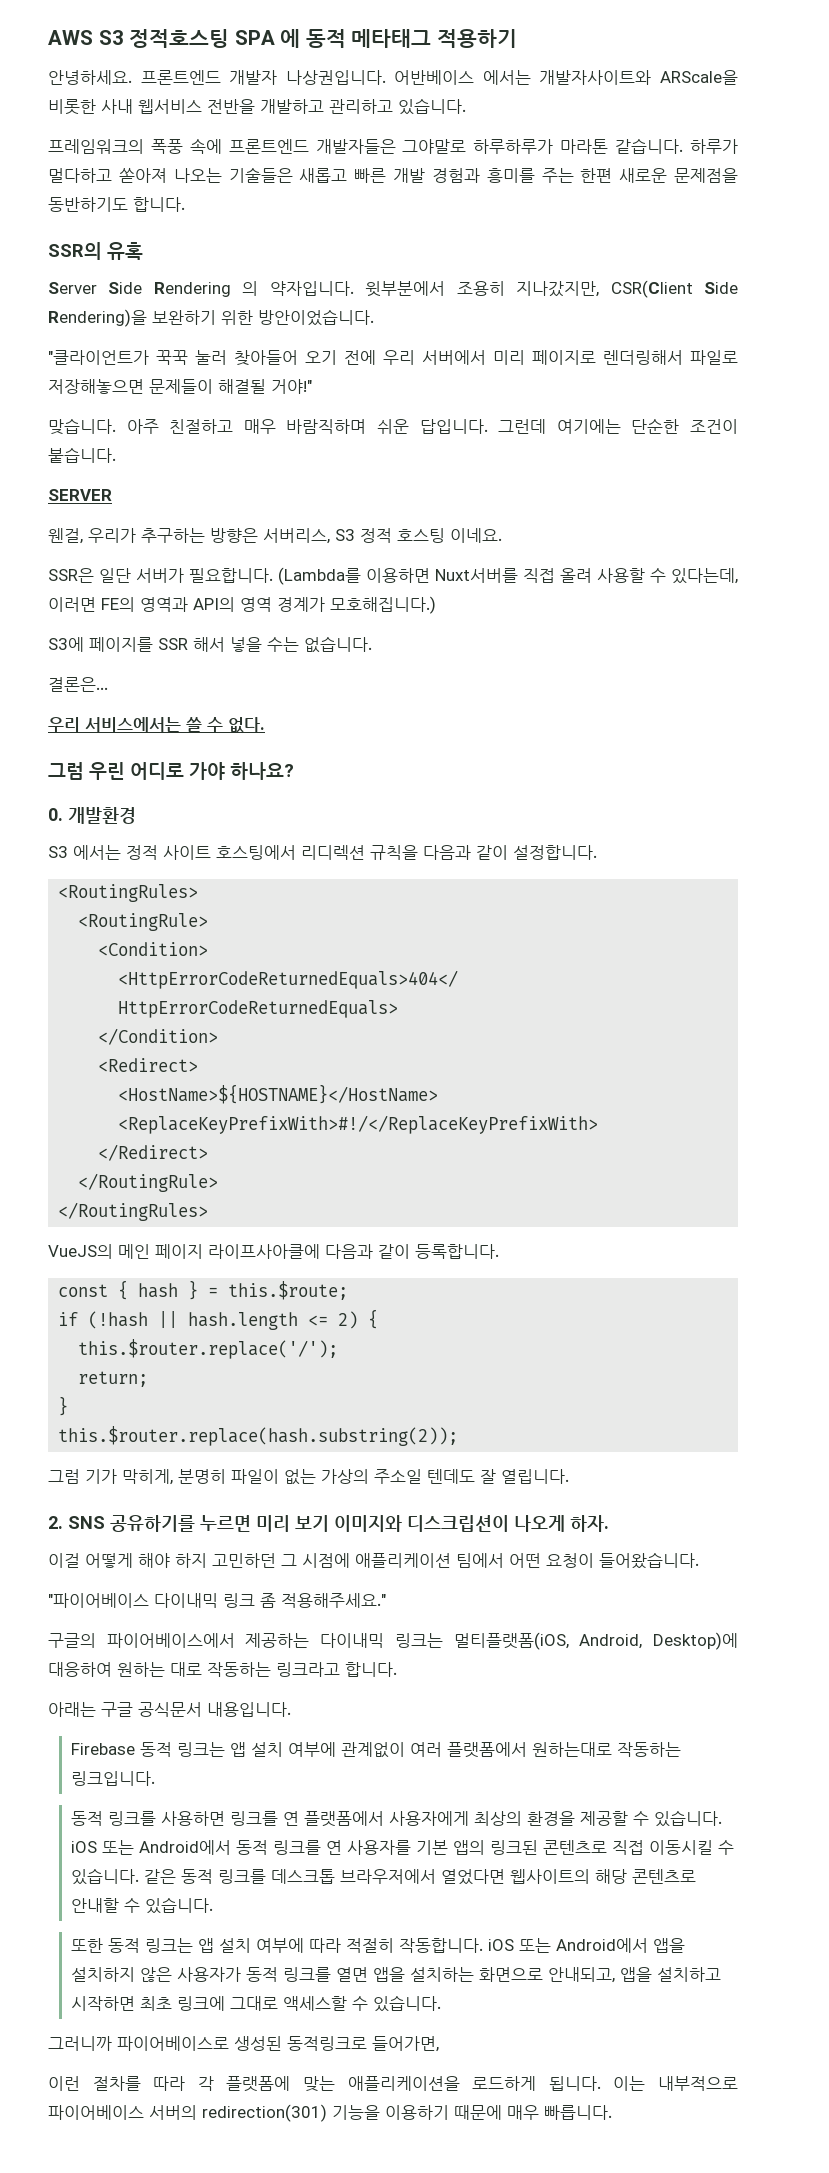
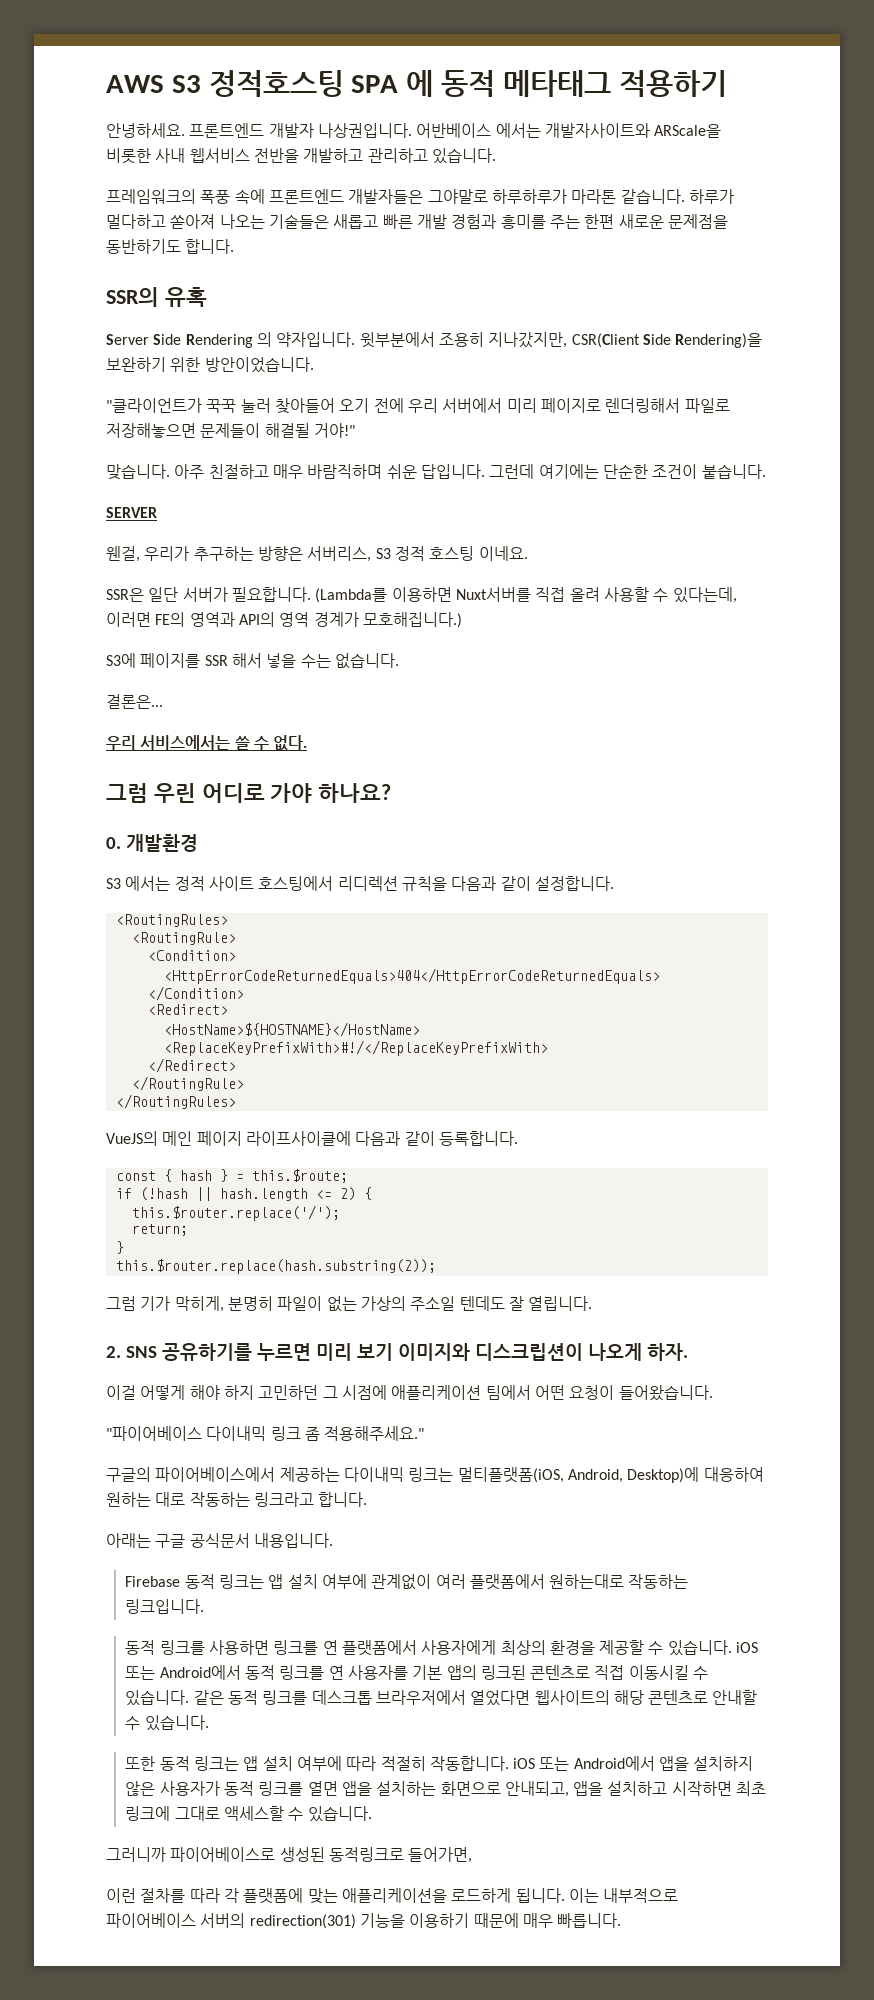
[208,1244,320,1259] 라이프사아클에 -> [245,1131,351,1146] 라이프사이클에

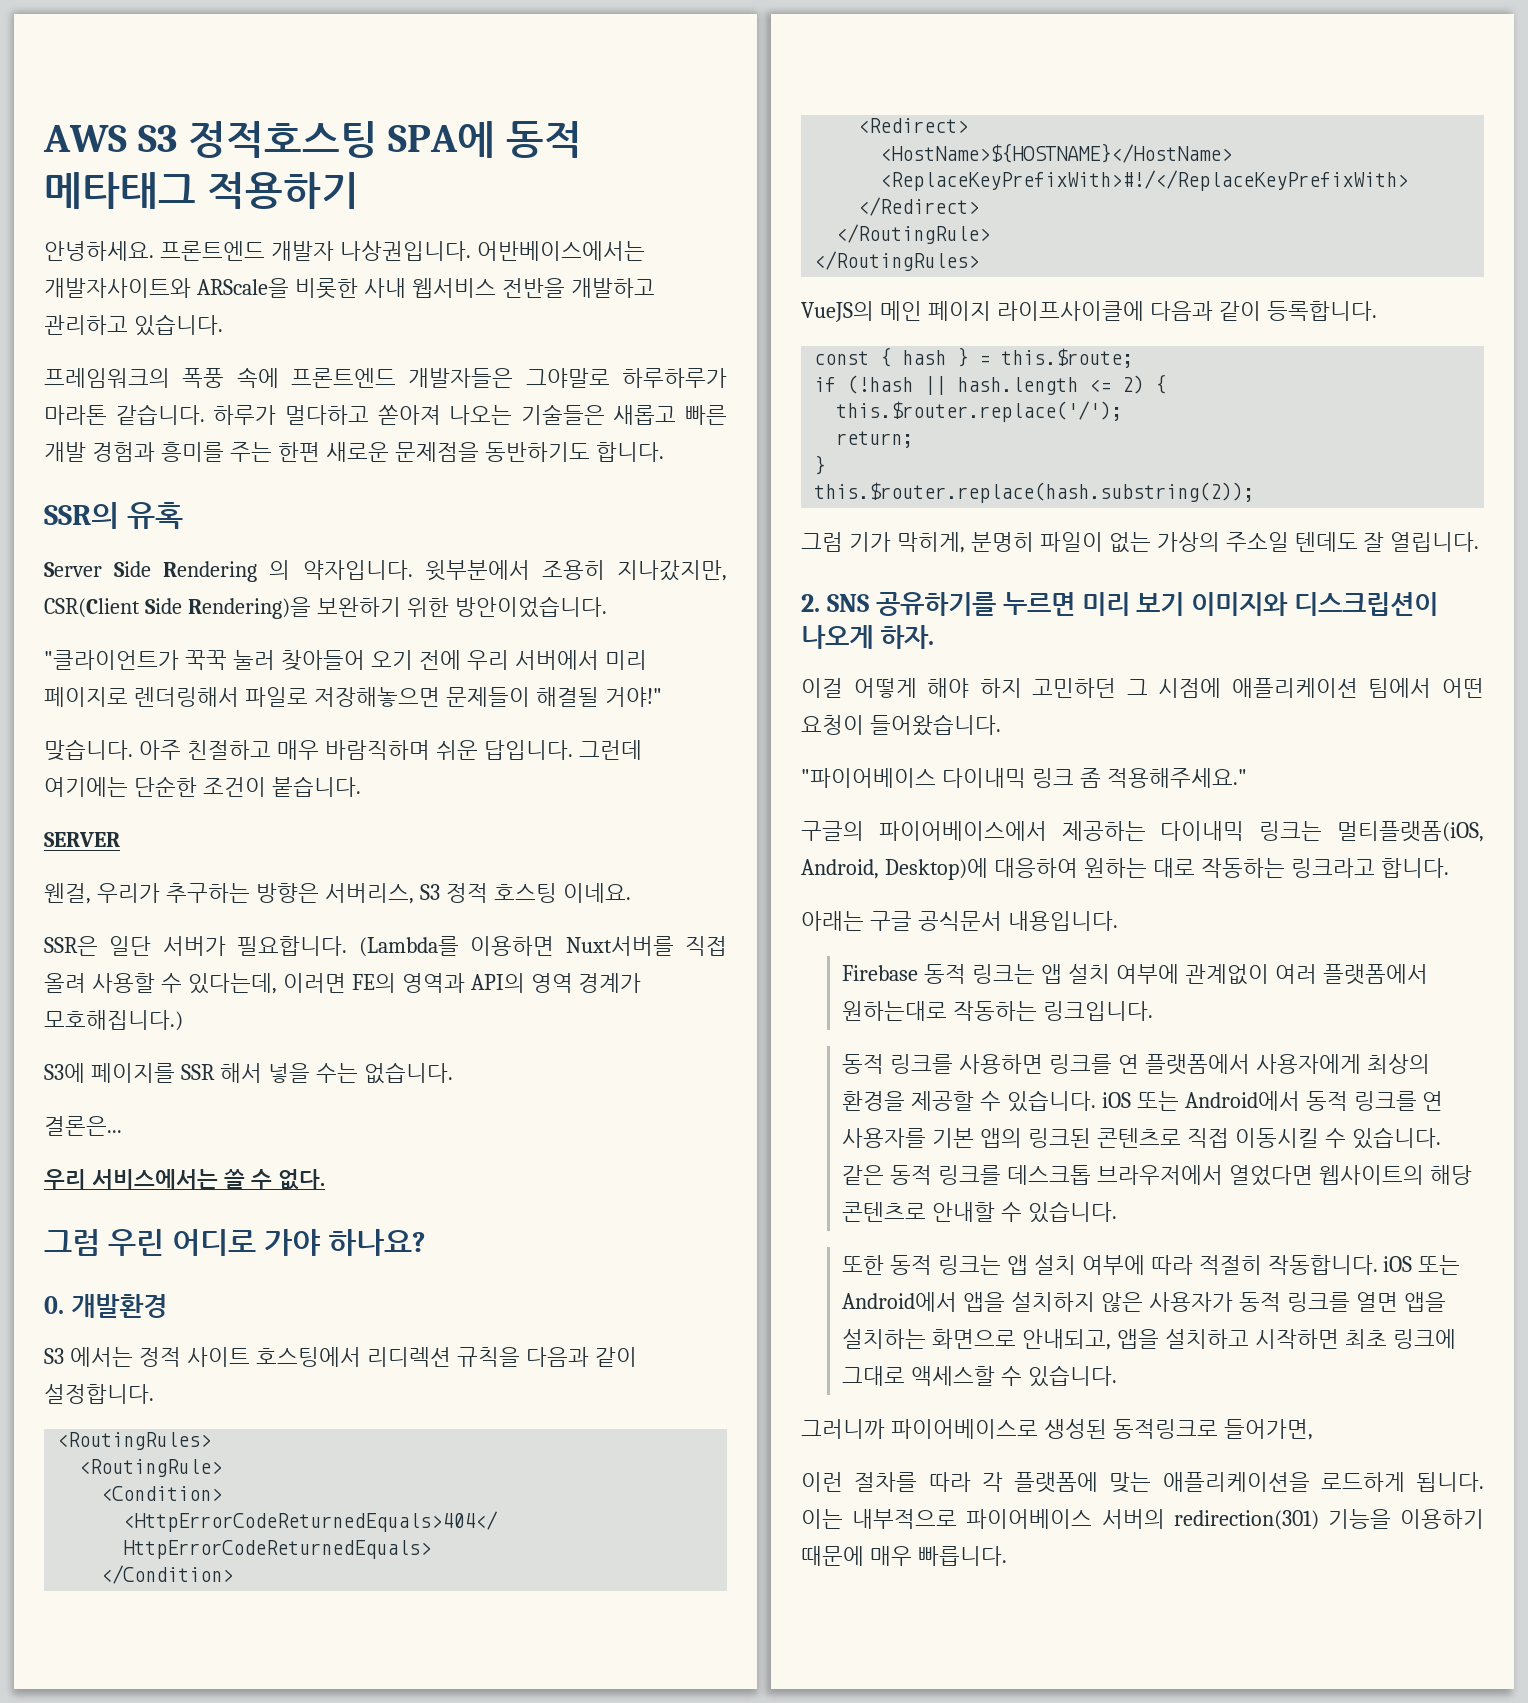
[351,70,434,97] SPA 에 -> [388,121,496,158] SPA에
[416,123,541,138] 어반베이스 에서는 -> [476,241,645,261] 어반베이스에서는

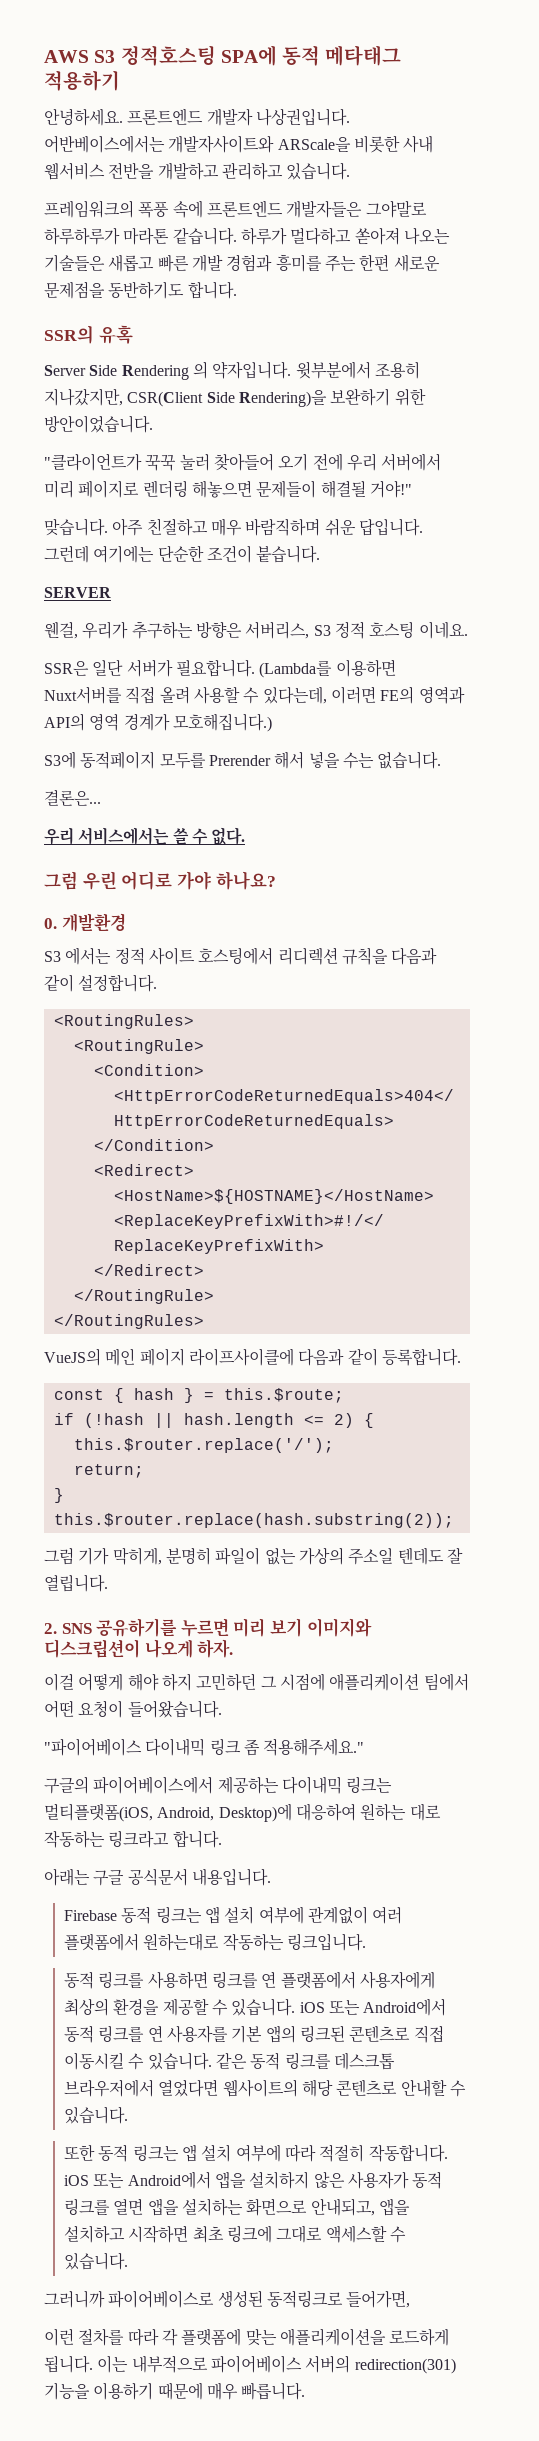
[133,687,440,707] 렌더링해서 파일로 저장해놓으면 -> [142,480,252,498] 렌더링 해놓으면
[90,1063,215,1083] 페이지를 SSR -> [80,751,271,769] 동적페이지 모두를 Prerender

